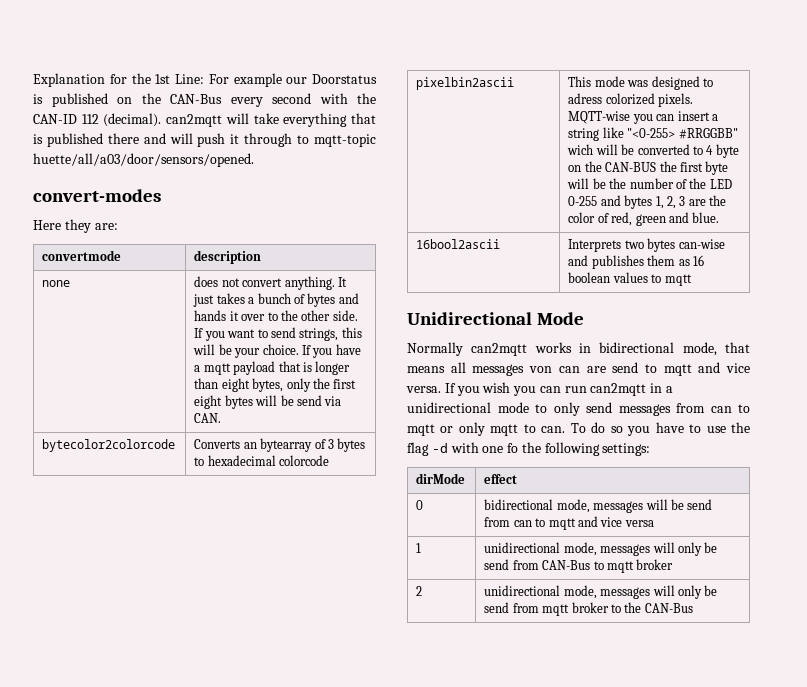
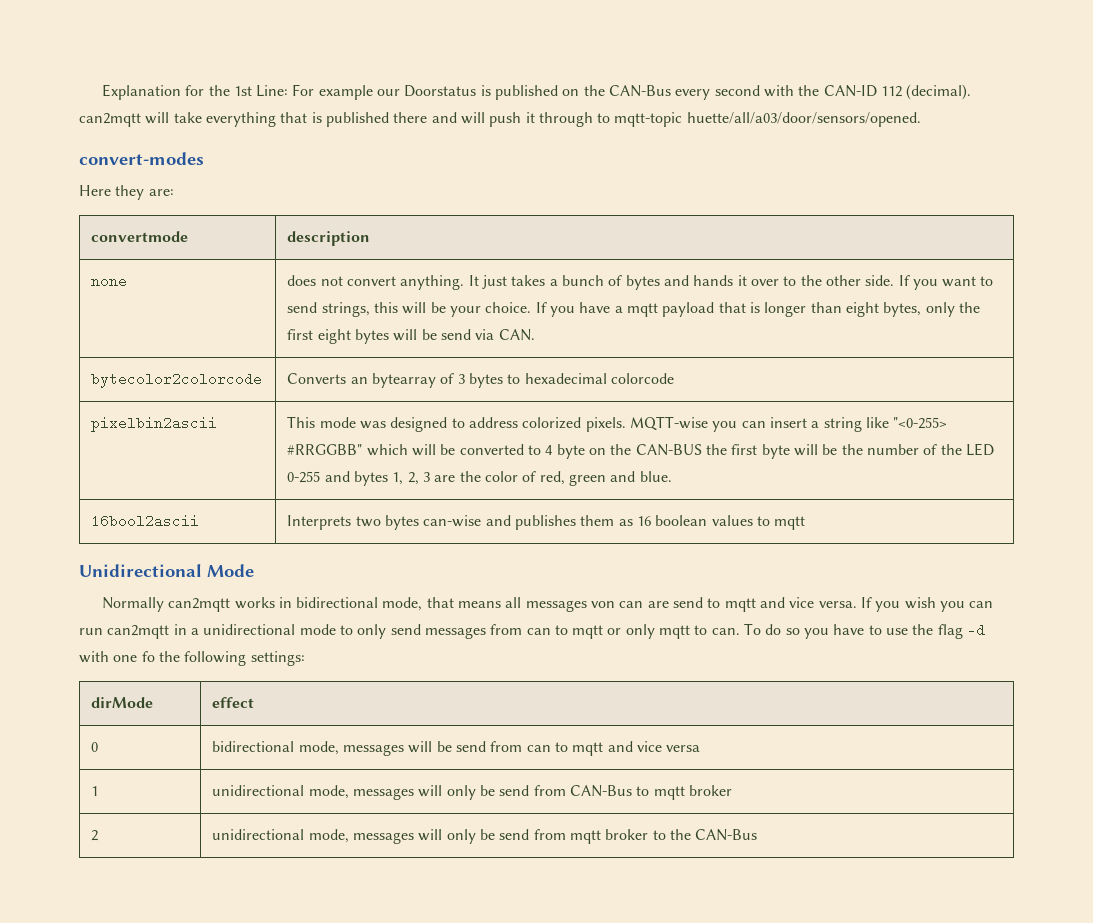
[568,93,603,104] adress -> [469,417,519,428] address
[567,144,594,155] wich -> [366,444,408,456] which

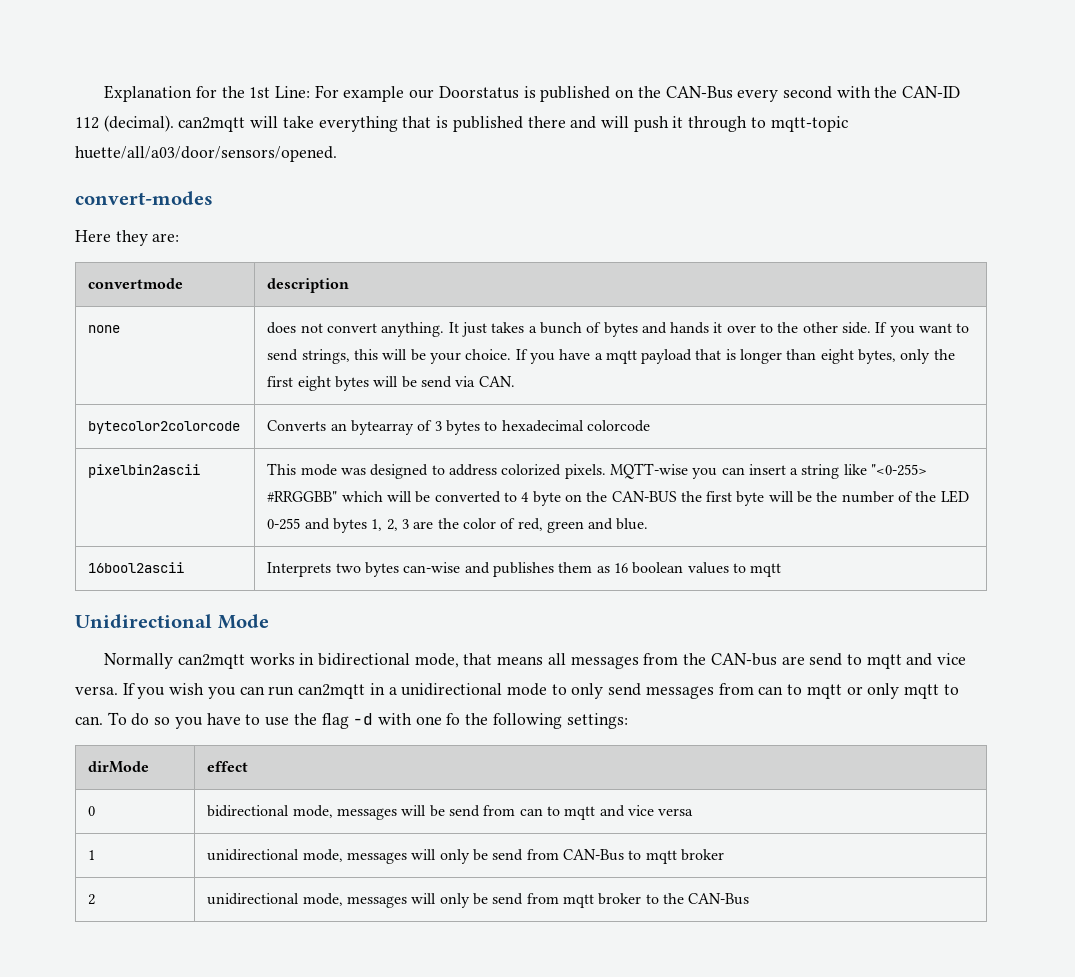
[591,601,644,608] von can -> [643,653,777,666] from the CAN-bus

